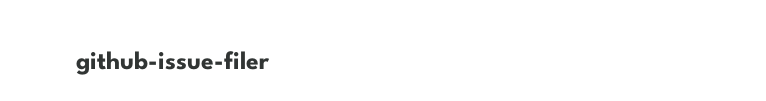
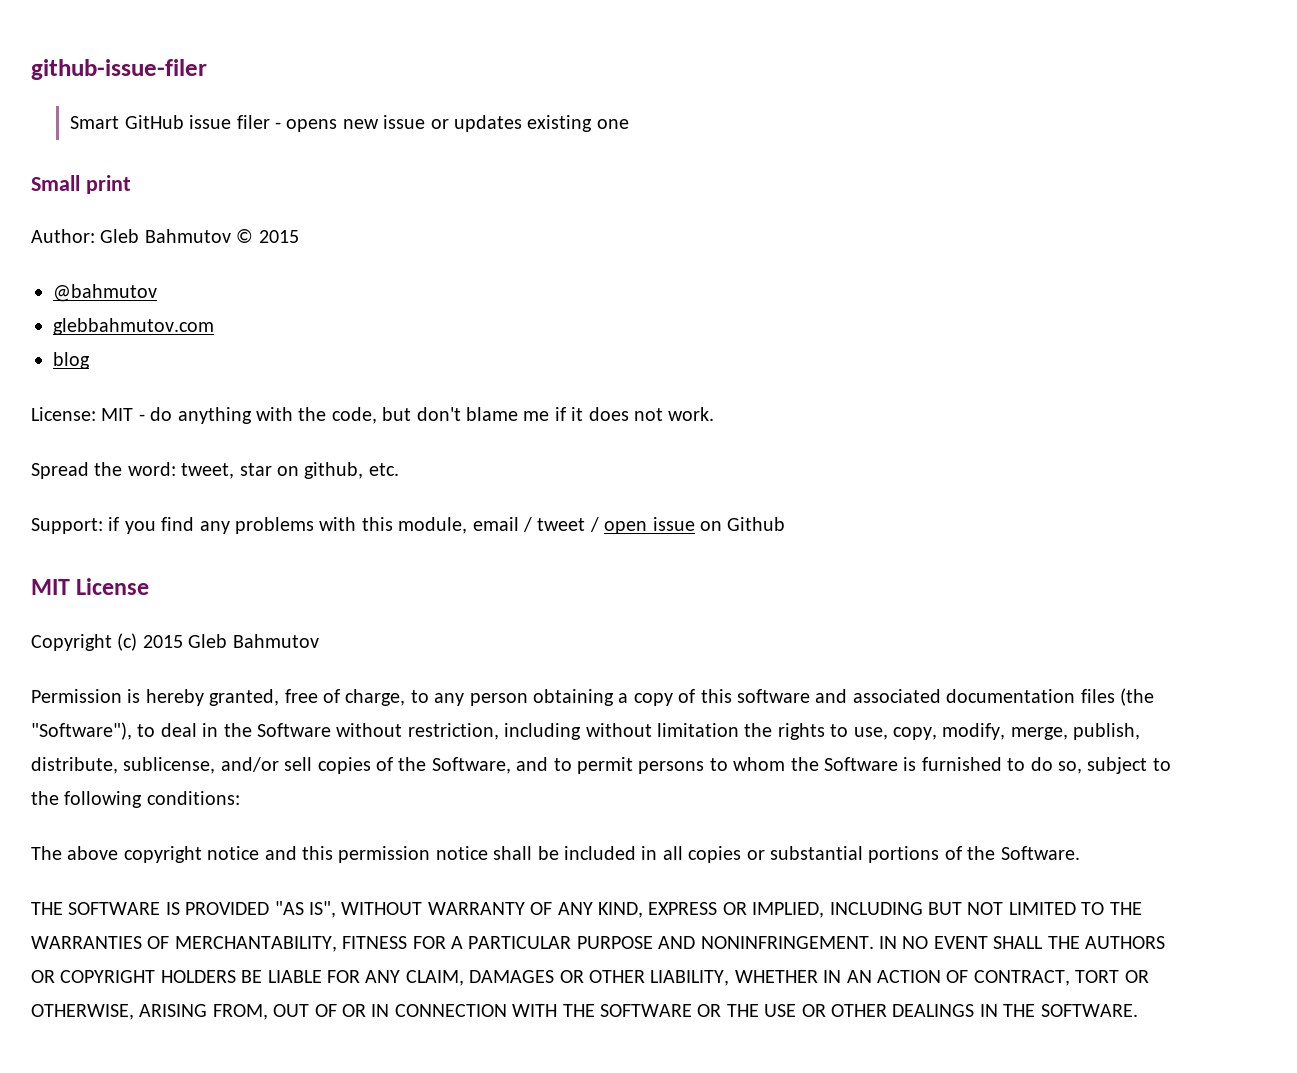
(270, 63) none -> [70,115,629,132] [31,175,131,194] [31,229,299,243] [53,284,157,302] [53,318,214,335] [53,352,90,369] [31,407,715,424] [31,462,399,479] [31,517,786,534] [31,578,150,595] [31,633,319,651] [31,688,1154,706] [31,722,1141,740] [31,757,1171,774] [31,791,240,808] [31,846,1080,863] [31,901,1142,918] [31,936,1165,952] [31,970,1149,986] [31,1004,1138,1020] // Smart GitHub issue filer - opens new issue or updates existing one // Small print // Author: Gleb Bahmutov © 2015 // @bahmutov // glebbahmutov.com // blog // License: MIT - do anything with the code, but don't blame me if it does not work. // Spread the word: tweet, star on github, etc. // Support: if you find any problems with this module, email / tweet / open issue on Github // MIT License // Copyright (c) 2015 Gleb Bahmutov // Permission is hereby granted, free of charge, to any person obtaining a copy of this software and associated documentation files (the "Software"), to deal in the Software without restriction, including without limitation the rights to use, copy, modify, merge, publish, distribute, sublicense, and/or sell copies of the Software, and to permit persons to whom the Software is furnished to do so, subject to the following conditions: // The above copyright notice and this permission notice shall be included in all copies or substantial portions of the Software. // THE SOFTWARE IS PROVIDED "AS IS", WITHOUT WARRANTY OF ANY KIND, EXPRESS OR IMPLIED, INCLUDING BUT NOT LIMITED TO THE WARRANTIES OF MERCHANTABILITY, FITNESS FOR A PARTICULAR PURPOSE AND NONINFRINGEMENT. IN NO EVENT SHALL THE AUTHORS OR COPYRIGHT HOLDERS BE LIABLE FOR ANY CLAIM, DAMAGES OR OTHER LIABILITY, WHETHER IN AN ACTION OF CONTRACT, TORT OR OTHERWISE, ARISING FROM, OUT OF OR IN CONNECTION WITH THE SOFTWARE OR THE USE OR OTHER DEALINGS IN THE SOFTWARE.

